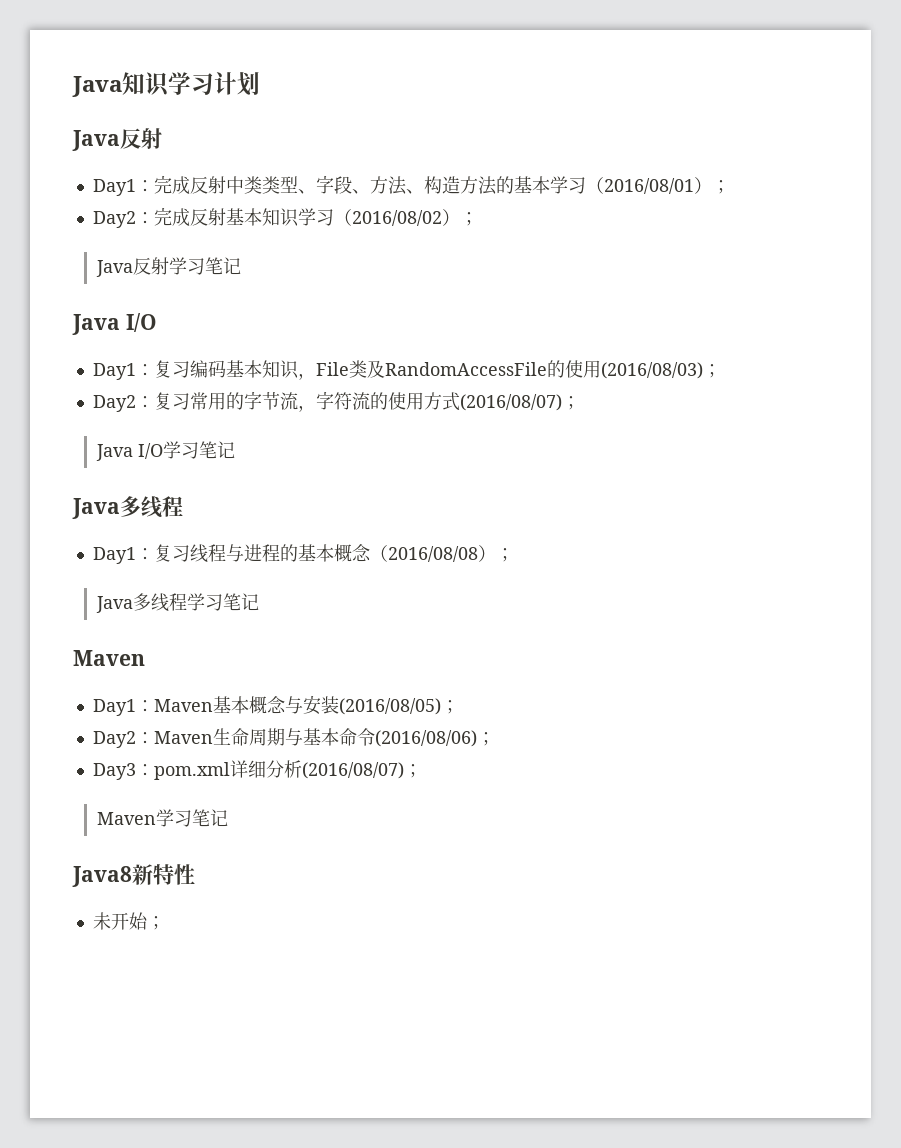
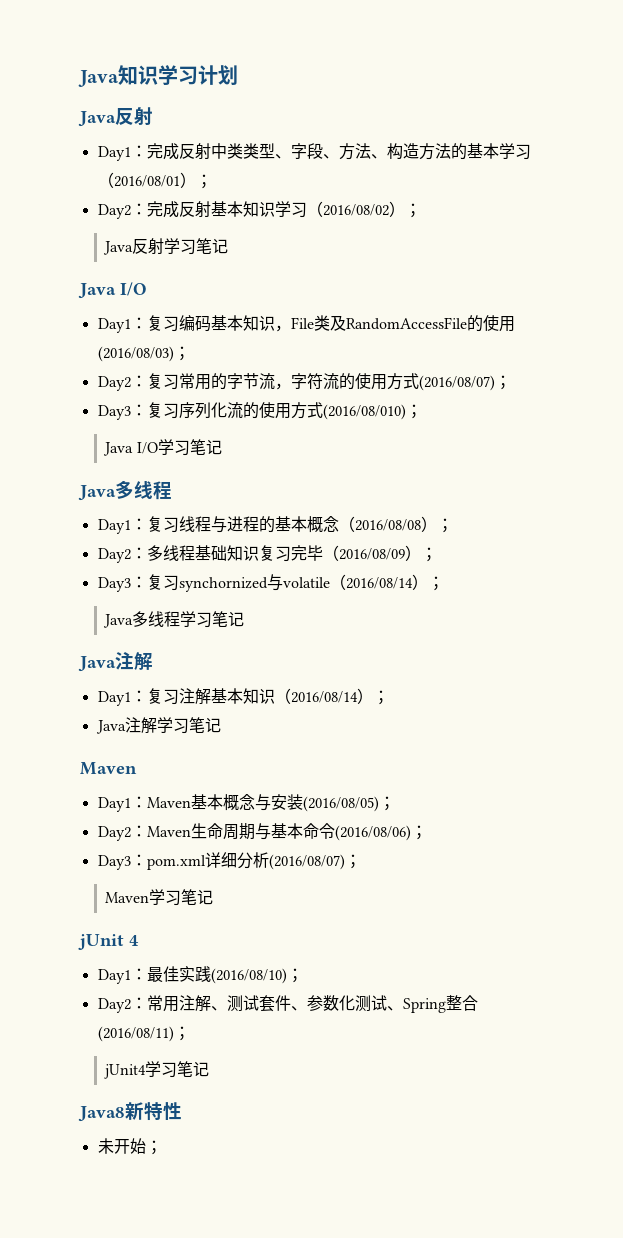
(580, 403) none -> [97,402,422,420] // Day3：复习序列化流的使用方式(2016/08/010)；
(514, 555) none -> [97,545,437,563] [97,574,444,592] // Day2：多线程基础知识复习完毕（2016/08/09）； // Day3：复习synchornized与volatile（2016/08/14）；
(259, 602) none -> [78,652,153,672] [97,688,389,706] [95,717,221,734] // Java注解 // Day1：复习注解基本知识（2016/08/14）； // Java注解学习笔记
(228, 818) none -> [78,934,139,950] [97,966,303,984] [97,995,478,1013] [97,1026,190,1042] [104,1061,210,1079] // jUnit 4 // Day1：最佳实践(2016/08/10)； // Day2：常用注解、测试套件、参数化测试、Spring整合(2016/08/11)； // jUnit4学习笔记

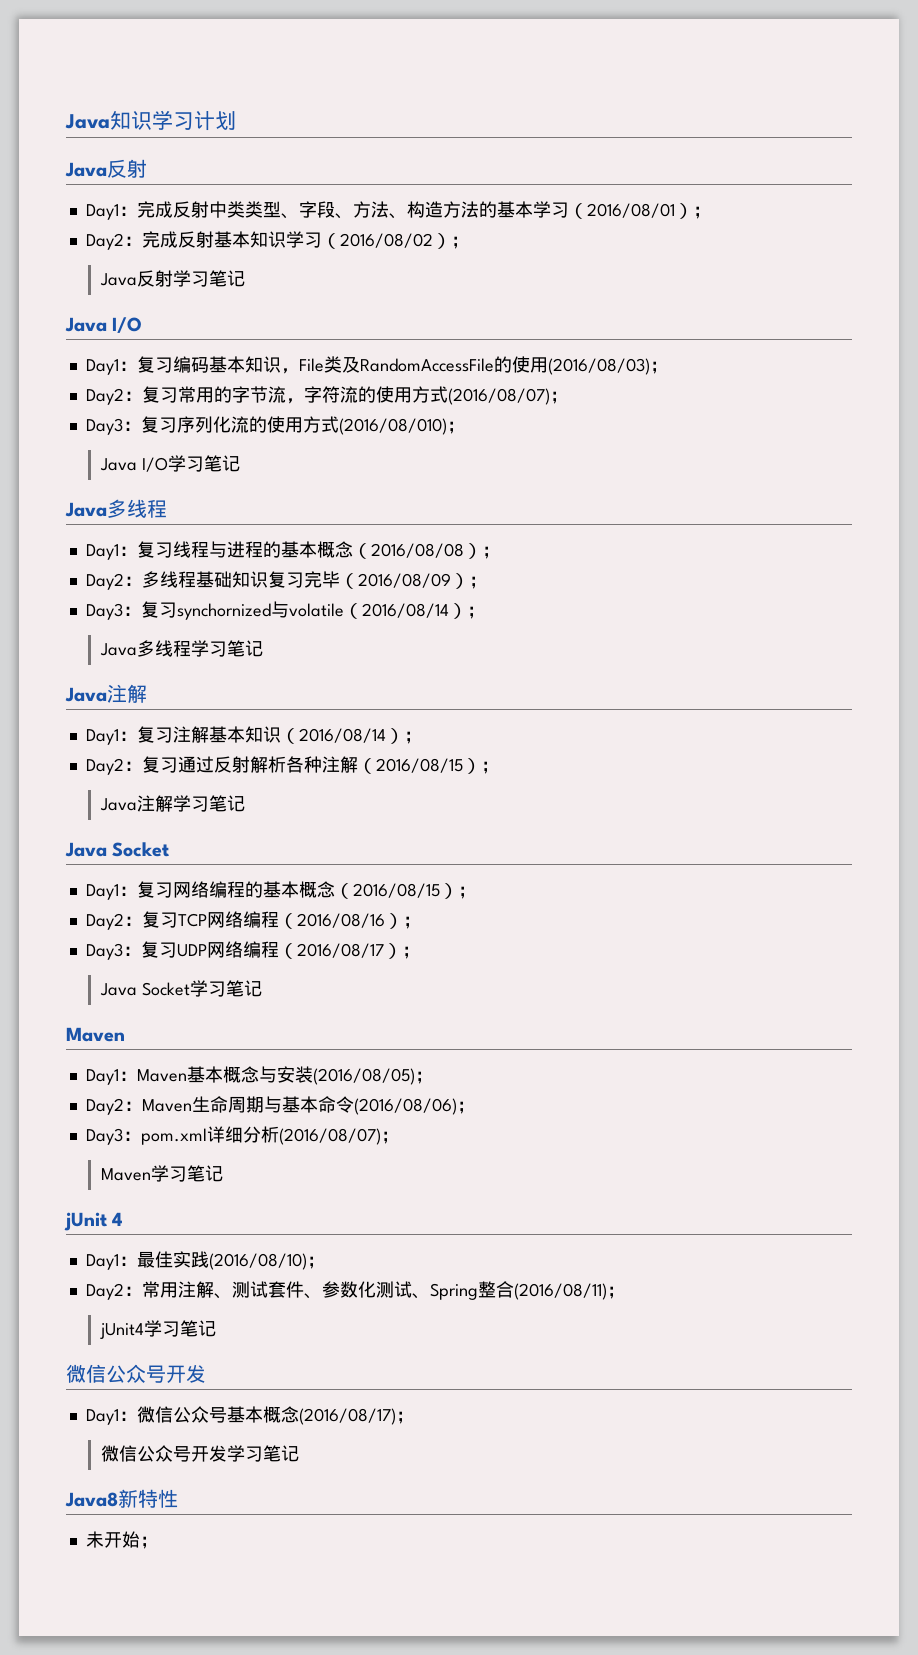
[95,717,157,734] Java注解 -> [85,756,499,775] [99,795,245,812] [65,842,170,857] [85,881,476,900] [85,911,421,930] [85,941,420,960] [99,982,190,996] Day2：复习通过反射解析各种注解（2016/08/15）； // Java注解学习笔记 // Java Socket // Day1：复习网络编程的基本概念（2016/08/15）； // Day2：复习TCP网络编程（2016/08/16）； // Day3：复习UDP网络编程（2016/08/17）； // Java Socket
(210, 1069) none -> [66,1364,206,1383] [85,1406,414,1425] [100,1445,299,1462] // 微信公众号开发 // Day1：微信公众号基本概念(2016/08/17)； // 微信公众号开发学习笔记

